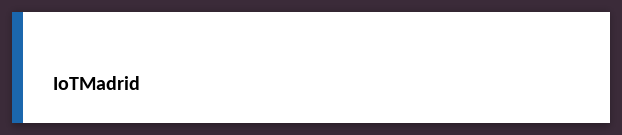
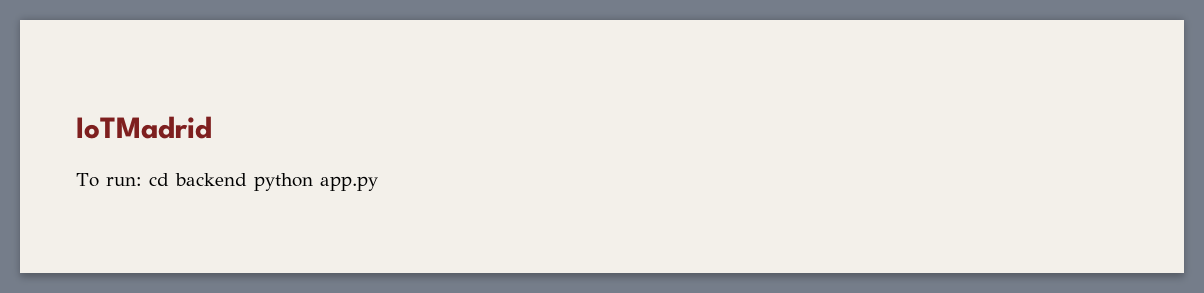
(140, 83) none -> [76,173,378,191] // To run: cd backend python app.py

